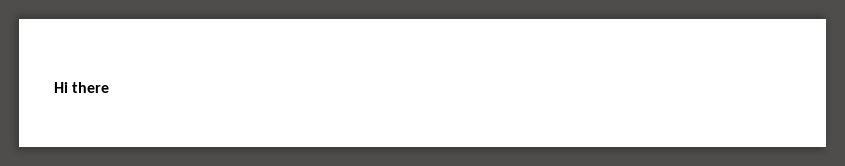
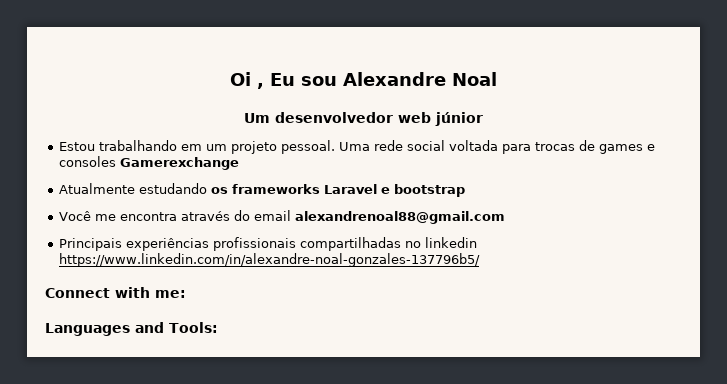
[54,82,110,93] Hi there -> [230,72,497,89] [244,112,483,126] [58,140,655,154] [58,156,239,170] [58,183,465,197] [58,210,505,224] [58,237,477,251] [58,253,480,267] [45,287,186,298] [45,322,218,336] Oi , Eu sou Alexandre Noal // Um desenvolvedor web júnior // Estou trabalhando em um projeto pessoal. Uma rede social voltada para trocas de games e consoles Gamerexchange // Atualmente estudando os frameworks Laravel e bootstrap // Você me encontra através do email alexandrenoal88@gmail.com // Principais experiências profissionais compartilhadas no linkedin https://www.linkedin.com/in/alexandre-noal-gonzales-137796b5/ // Connect with me: // Languages and Tools:

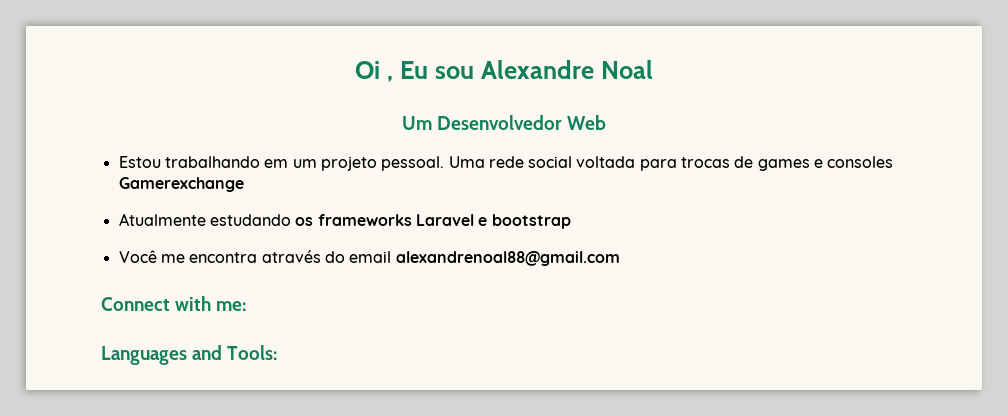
[275,112,483,126] desenvolvedor web júnior -> [437,115,607,130] Desenvolvedor Web
[58,237,477,251] [58,253,480,267] // Principais experiências profissionais compartilhadas no linkedin https://www.linkedin.com/in/alexandre-noal-gonzales-137796b5/ -> (620, 258) none

